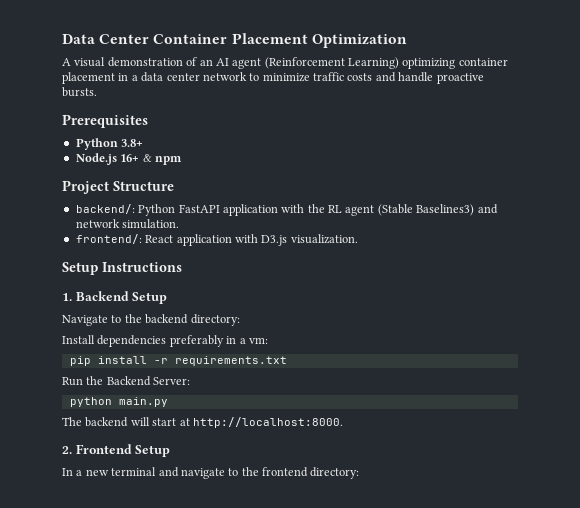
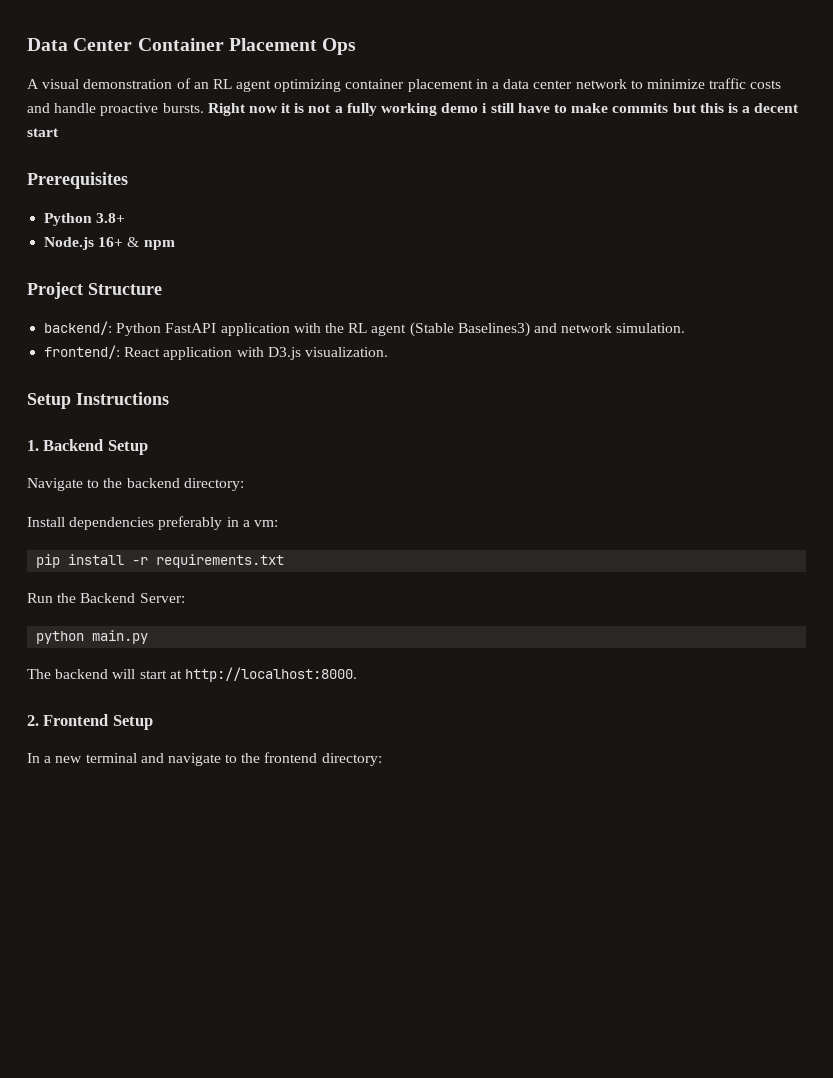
[311,34,407,48] Optimization -> [322,38,357,55] Ops
[215,57,399,69] AI agent (Reinforcement Learning) -> [212,79,272,92] RL agent
(97, 92) none -> [207,103,800,116] [27,128,59,137] Right now it is not a fully working demo i still have to make commits but this is a decent start

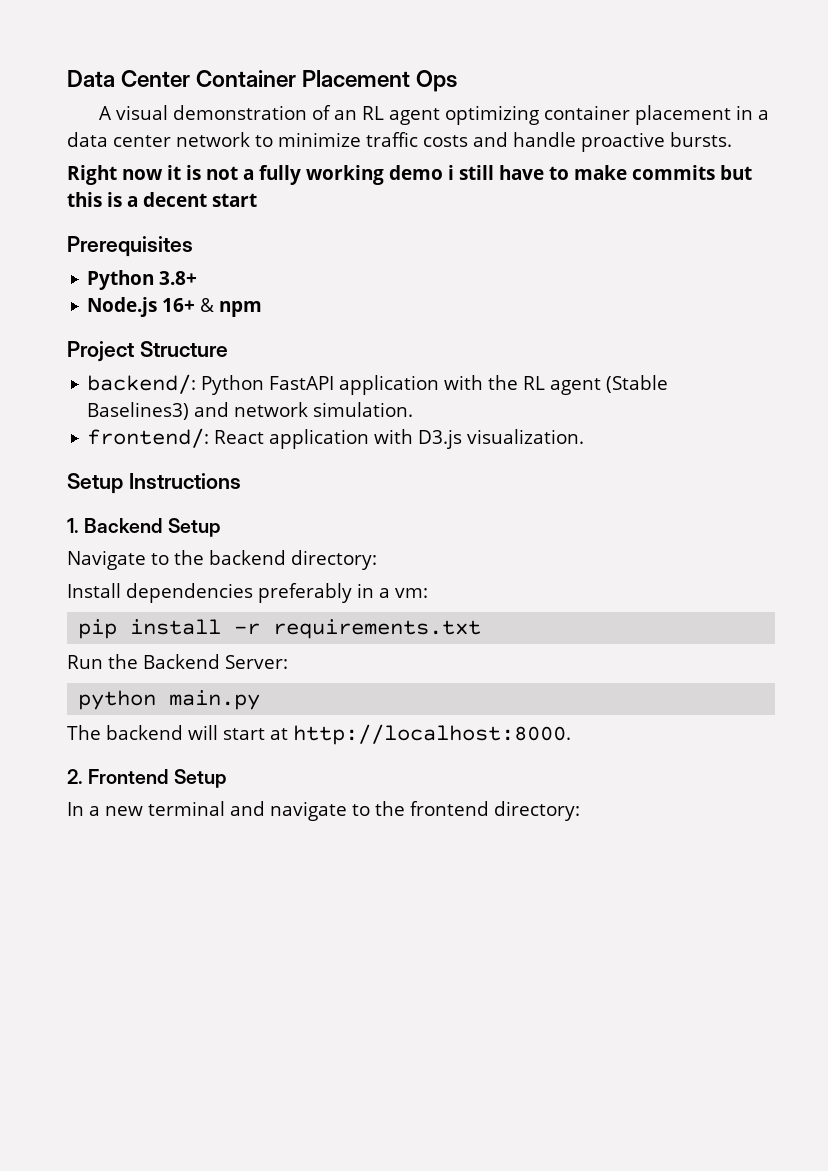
(204, 108) none -> (732, 139) //

